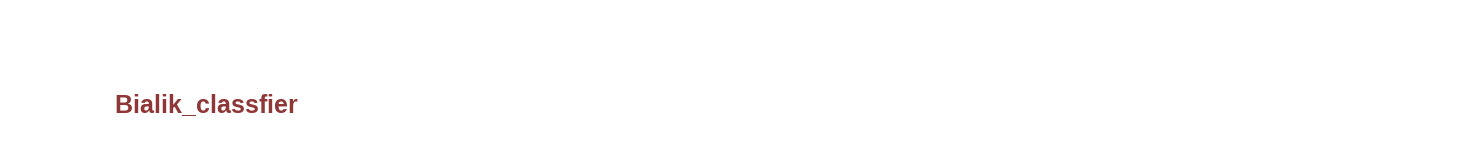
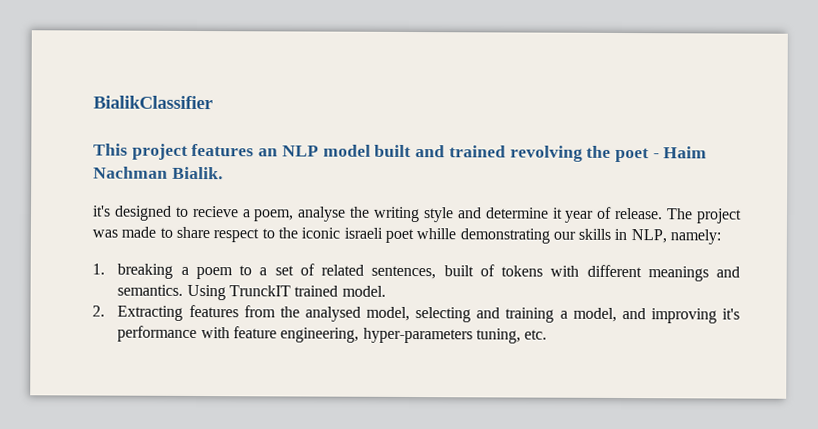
[115,94,298,116] Bialik_classfier -> [93,95,213,110] [93,143,708,163] [93,166,223,180] [92,205,742,224] [92,226,722,245] [92,263,741,282] [117,284,386,301] [92,304,740,324] [117,325,548,344] BialikClassifier // This project features an NLP model built and trained revolving the poet - Haim Nachman Bialik. // it's designed to recieve a poem, analyse the writing style and determine it year of release. The project was made to share respect to the iconic israeli poet whille demonstrating our skills in NLP, namely: // 1. breaking a poem to a set of related sentences, built of tokens with different meanings and semantics. Using TrunckIT trained model. // 2. Extracting features from the analysed model, selecting and training a model, and improving it's performance with feature engineering, hyper-parameters tuning, etc.

